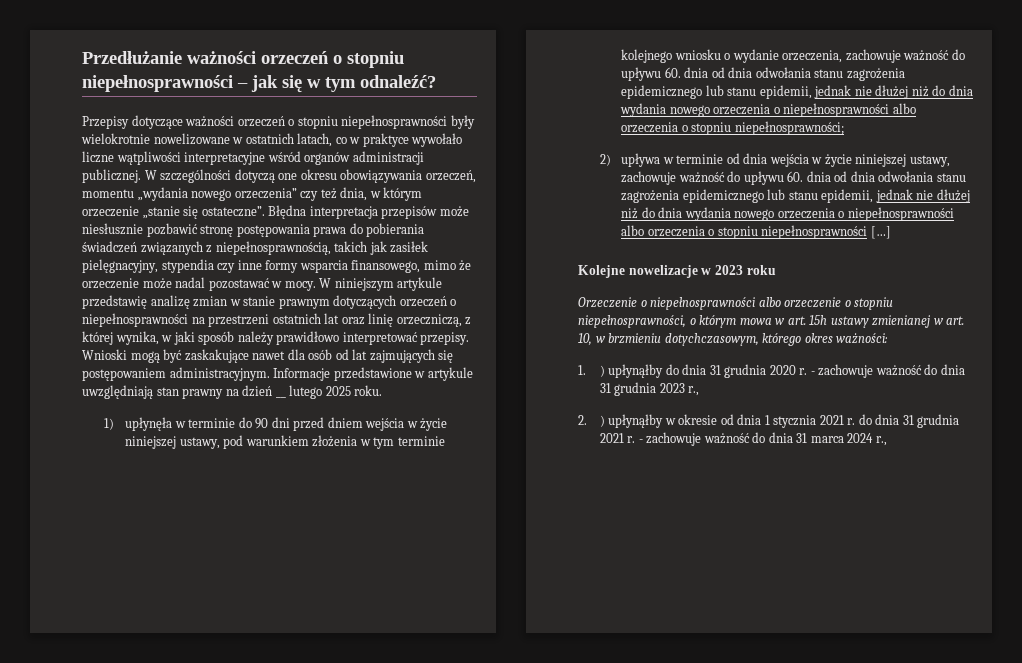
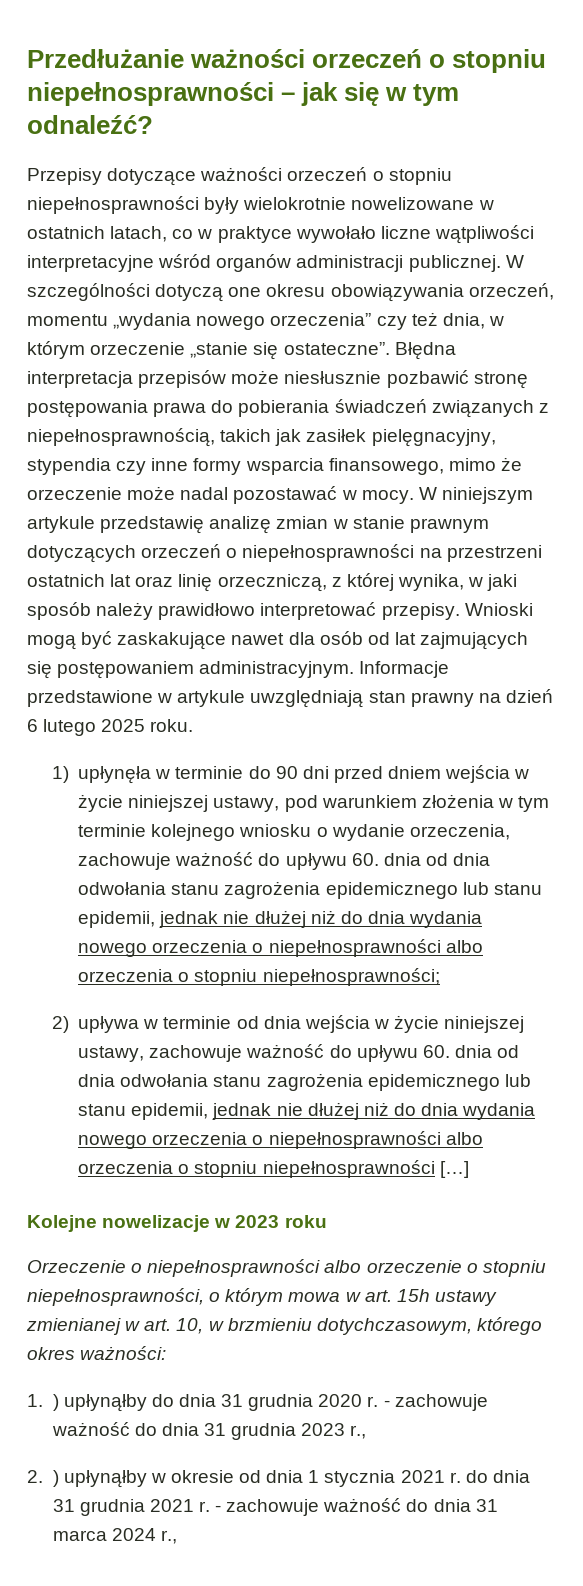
[275,396,286,398] __ -> [27,719,38,732] 6

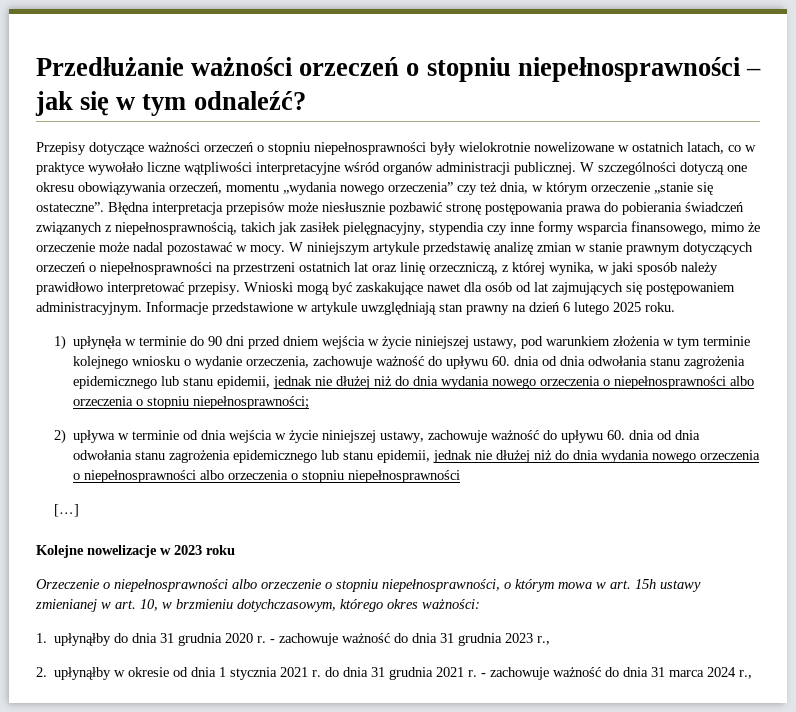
(435, 1169) none -> (461, 476) //
[52,1394,59,1411] ) -> (47, 638) none
[52,1470,59,1487] ) -> (47, 672) none

